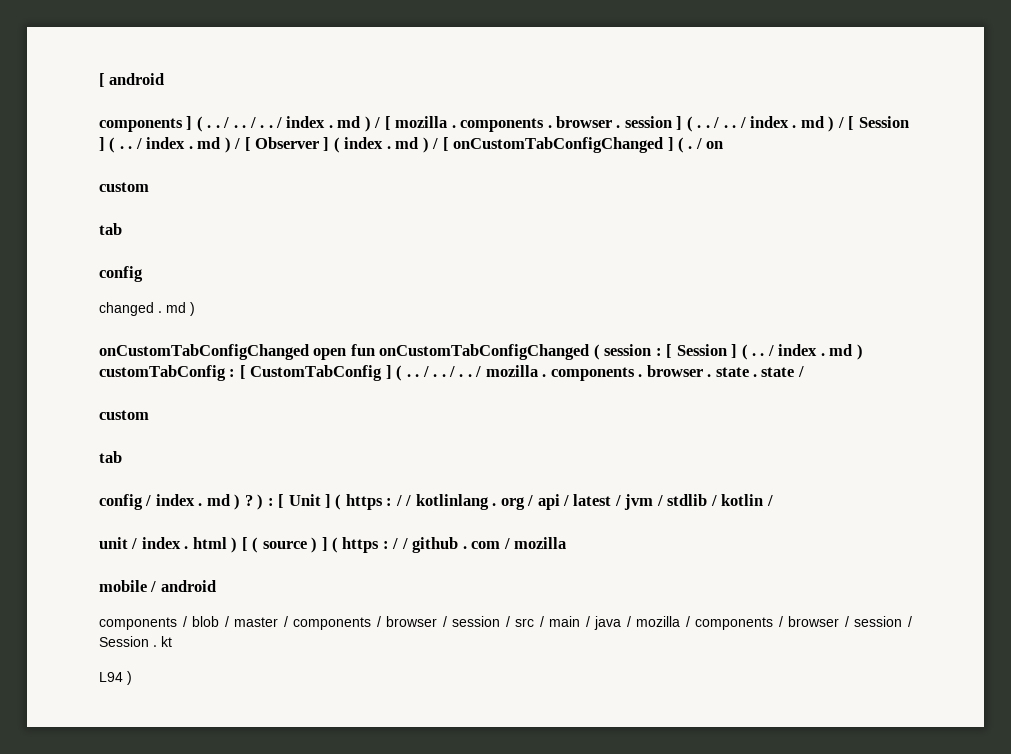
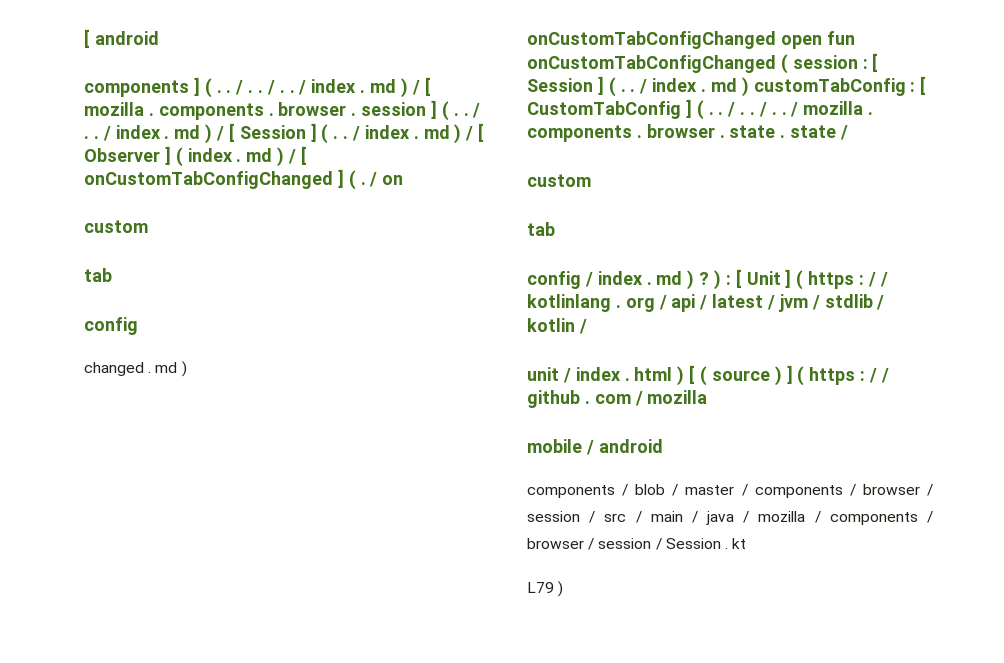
[99,672,123,682] L94 -> [527,582,554,593] L79

